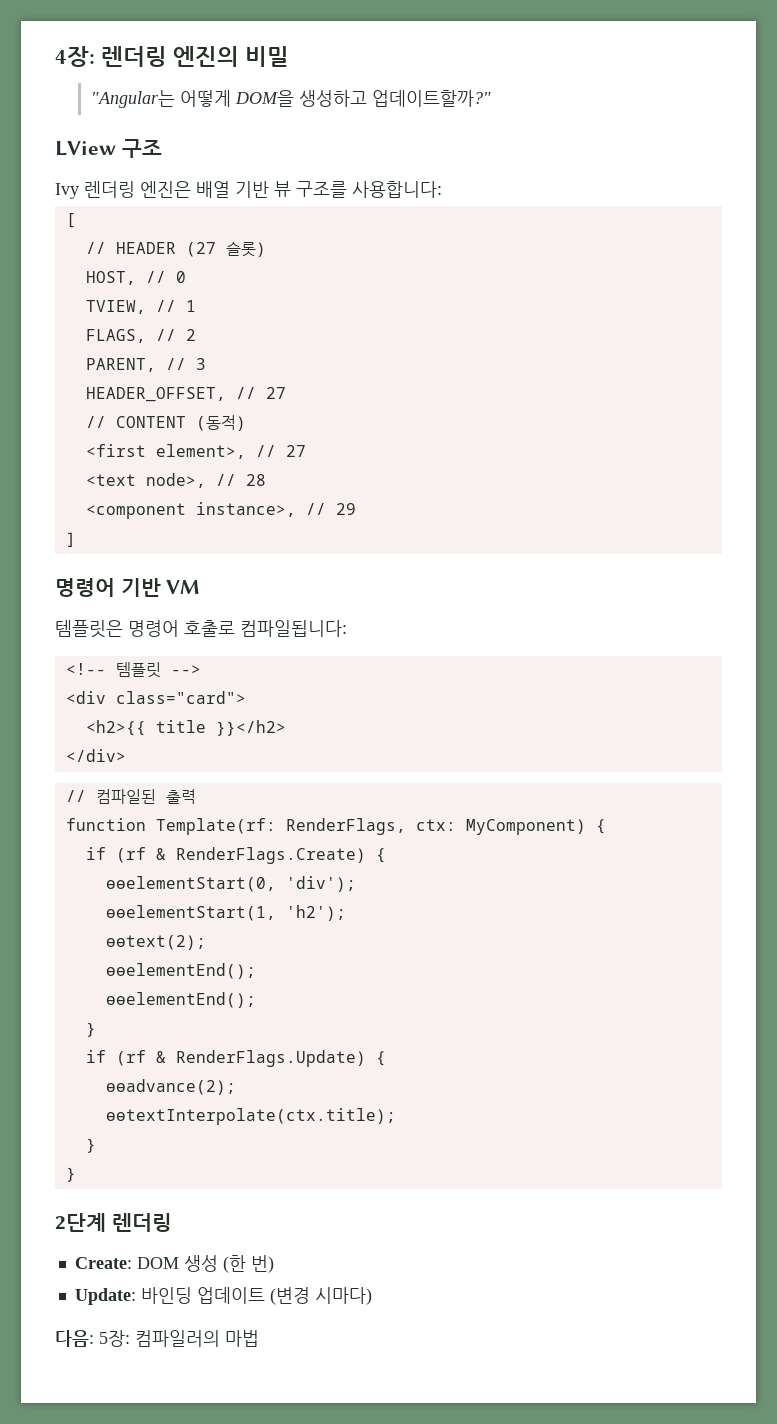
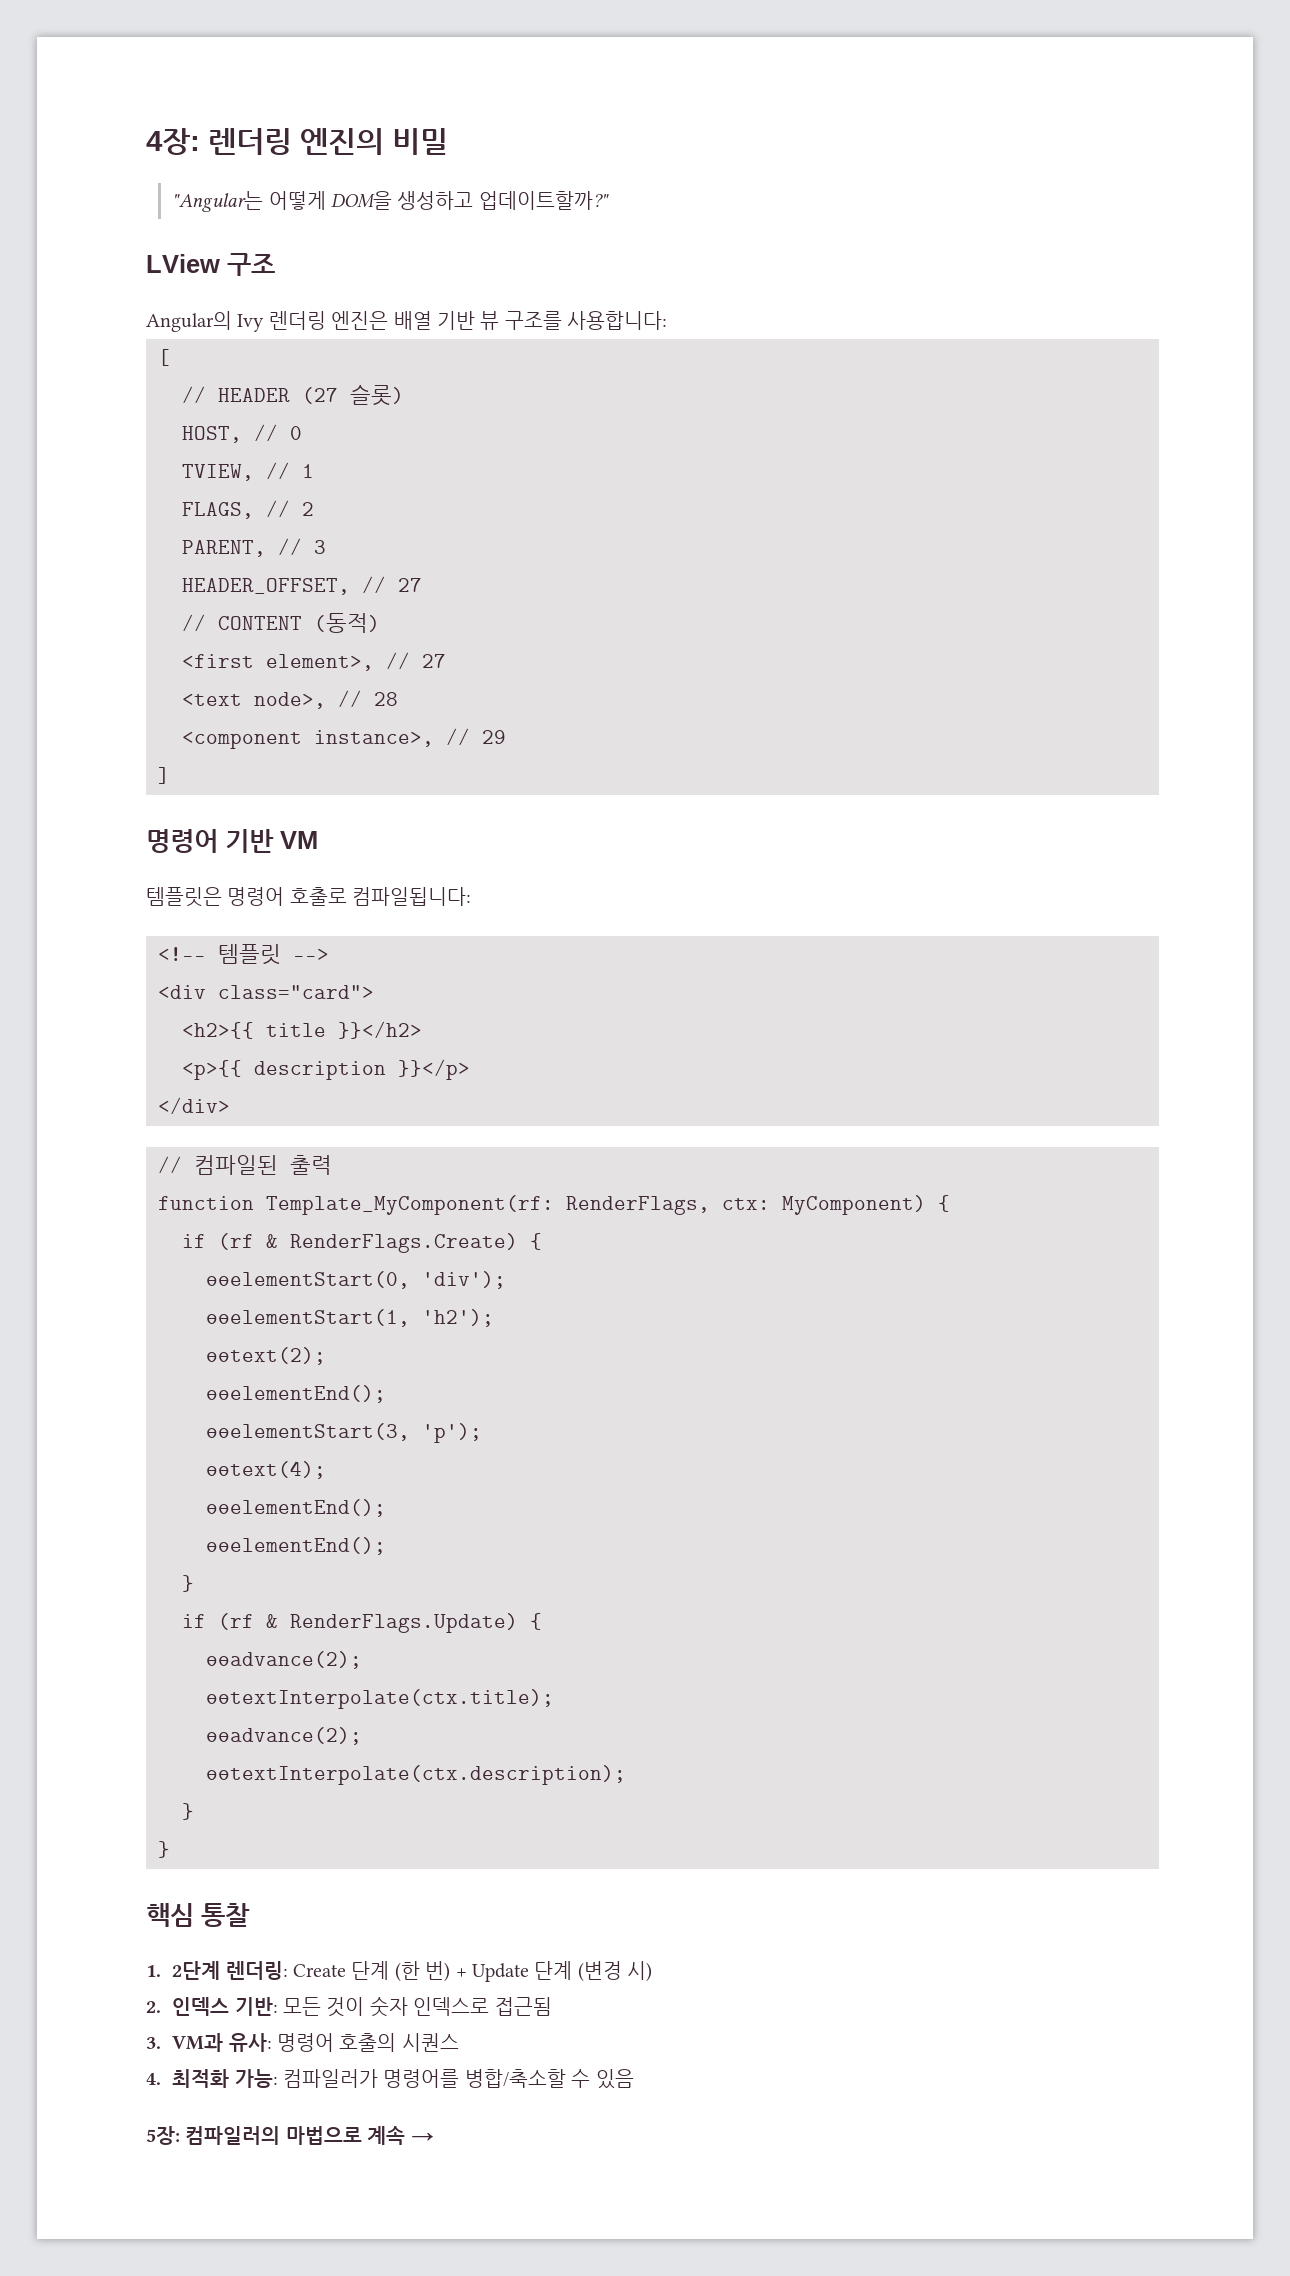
(162, 148) none -> [146,311,232,332] Angular의
(286, 728) none -> [182,1059,470,1080] // <p>{{ description }}</p>
[155,818,276,835] Template(rf: -> [266,1195,554,1215] Template_MyComponent(rf:
(256, 971) none -> [206,1423,482,1443] [206,1461,326,1479] [206,1499,386,1517] // ɵɵelementStart(3, 'p'); // ɵɵtext(4); // ɵɵelementEnd();
(396, 1116) none -> [206,1727,362,1745] [206,1765,626,1785] // ɵɵadvance(2); // ɵɵtextInterpolate(ctx.description);
[55,1213,172,1232] [74,1255,274,1273] [74,1287,372,1305] [55,1330,259,1347] 2단계 렌더링 // Create: DOM 생성 (한 번) // Update: 바인딩 업데이트 (변경 시마다) // 다음: 5장: 컴파일러의 마법 -> [146,1903,250,1927] [146,1961,653,1982] [146,1996,552,2017] [146,2033,459,2052] [146,2069,634,2089] [146,2126,434,2145] 핵심 통찰 // 1. 2단계 렌더링: Create 단계 (한 번) + Update 단계 (변경 시) // 2. 인덱스 기반: 모든 것이 숫자 인덱스로 접근됨 // 3. VM과 유사: 명령어 호출의 시퀀스 // 4. 최적화 가능: 컴파일러가 명령어를 병합/축소할 수 있음 // 5장: 컴파일러의 마법으로 계속 →

